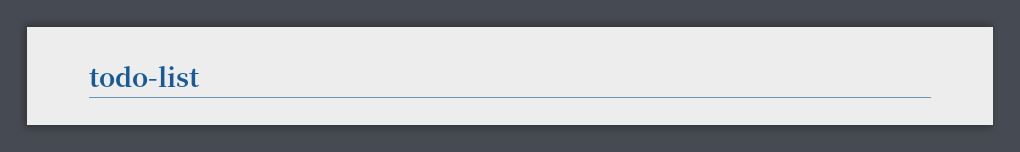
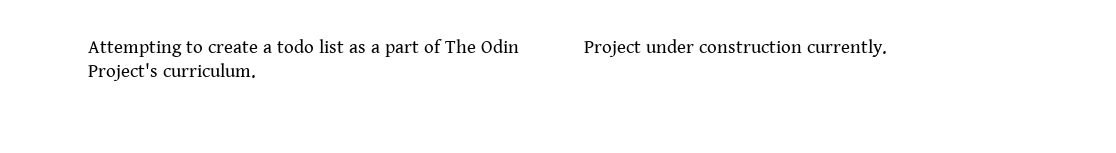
[89,66,200,87] todo-list -> [88,39,519,57] [88,63,256,81] [584,39,887,57] Attempting to create a todo list as a part of The Odin Project's curriculum. // Project under construction currently.

